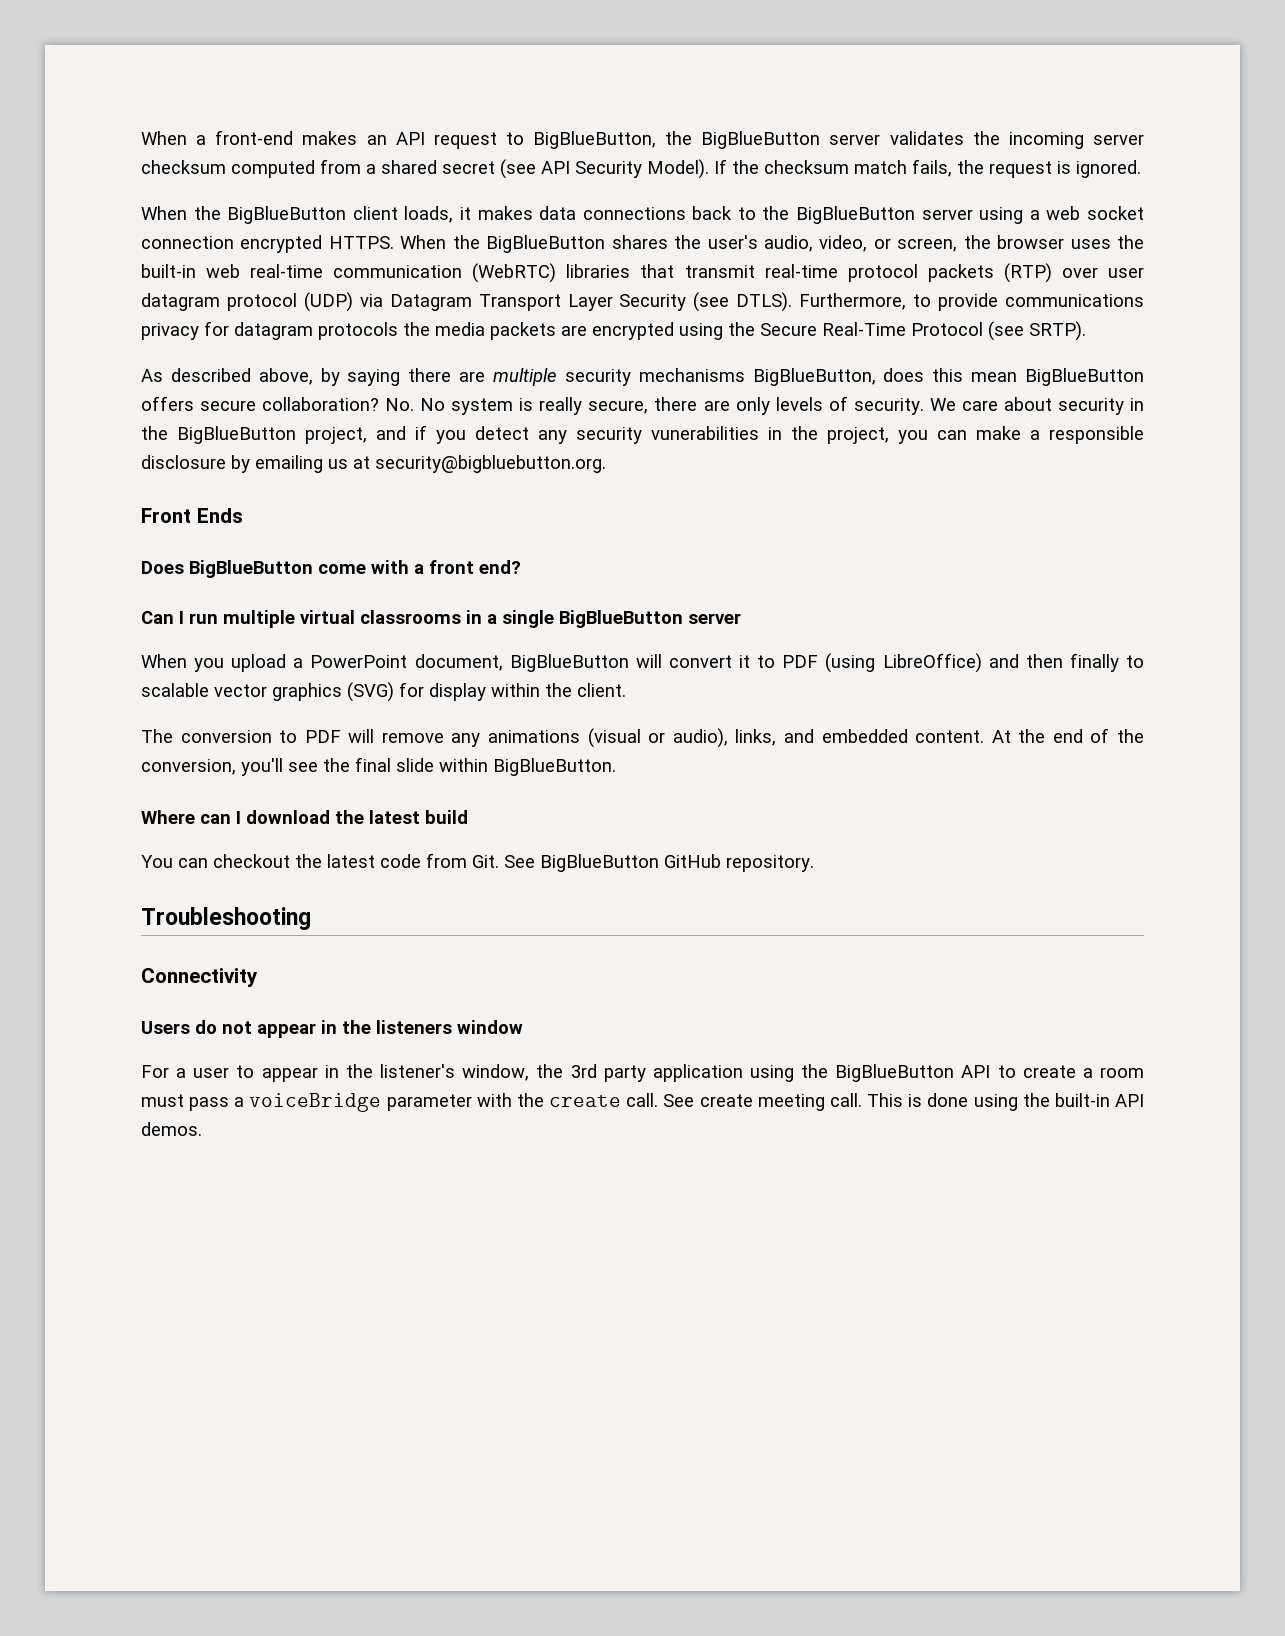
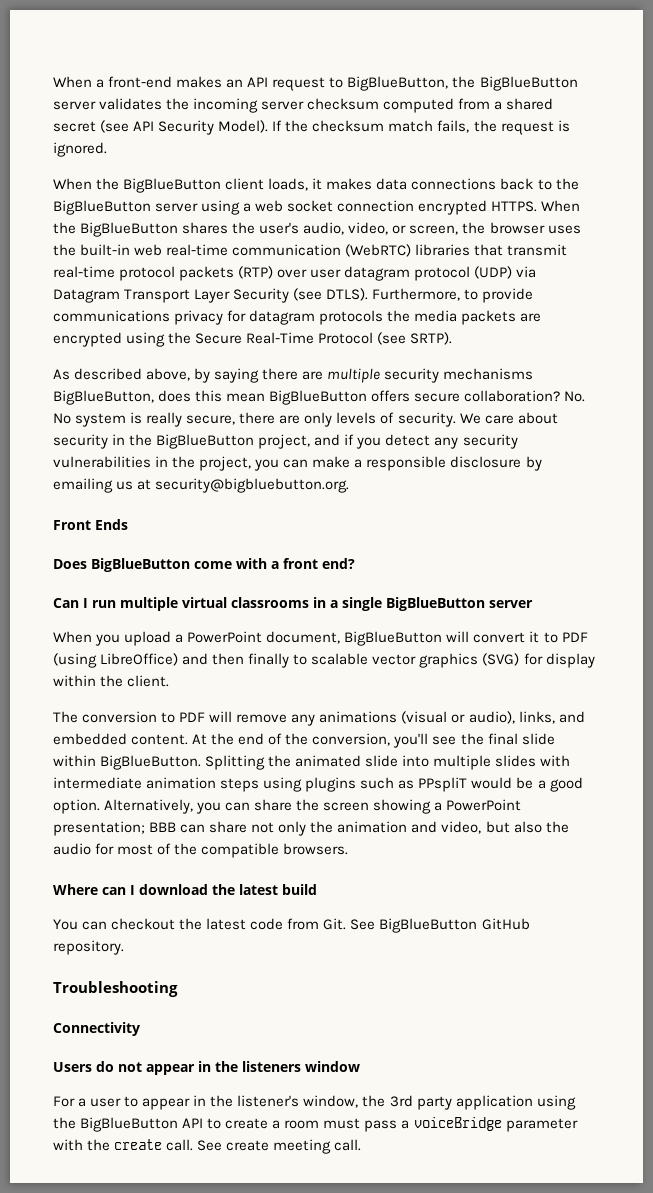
[651,426,759,440] vunerabilities -> [53,456,151,468] vulnerabilities
(616, 767) none -> [205,755,571,770] [53,777,583,792] [53,799,522,814] [53,821,569,836] [53,843,349,858] Splitting the animated slide into multiple slides with intermediate animation steps using plugins such as PPspliT would be a good option. Alternatively, you can share the screen showing a PowerPoint presentation; BBB can share not only the animation and video, but also the audio for most of the compatible browsers.
[867,1093,1144,1111] [141,1122,202,1136] This is done using the built-in API demos. -> (362, 1145) none

